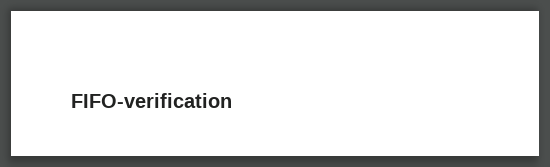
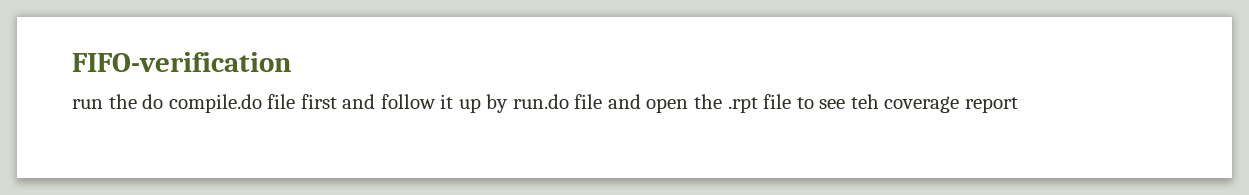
(232, 100) none -> [72,94,1018,113] // run the do compile.do file first and follow it up by run.do file and open the .rpt file to see teh coverage report

